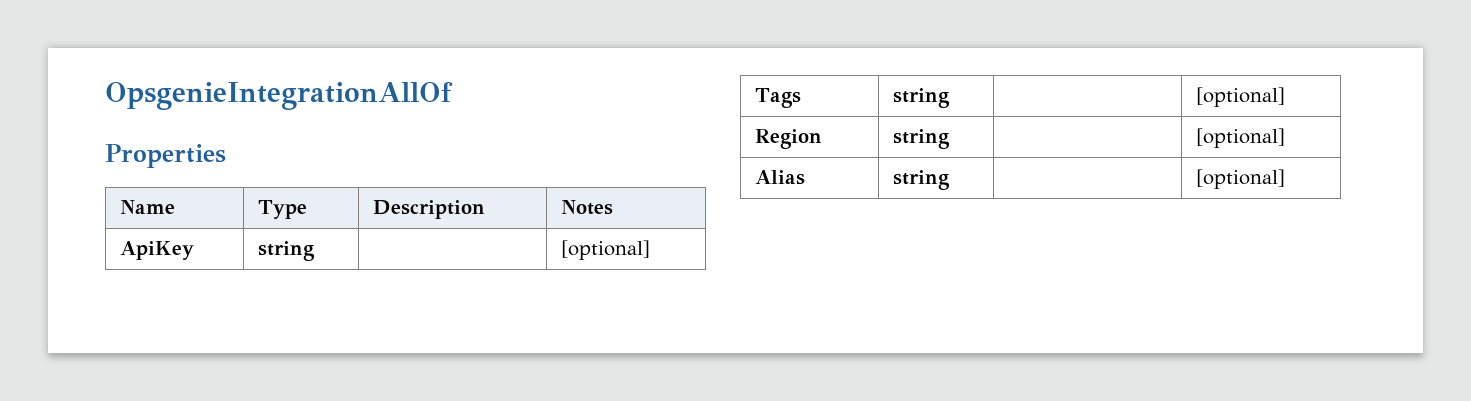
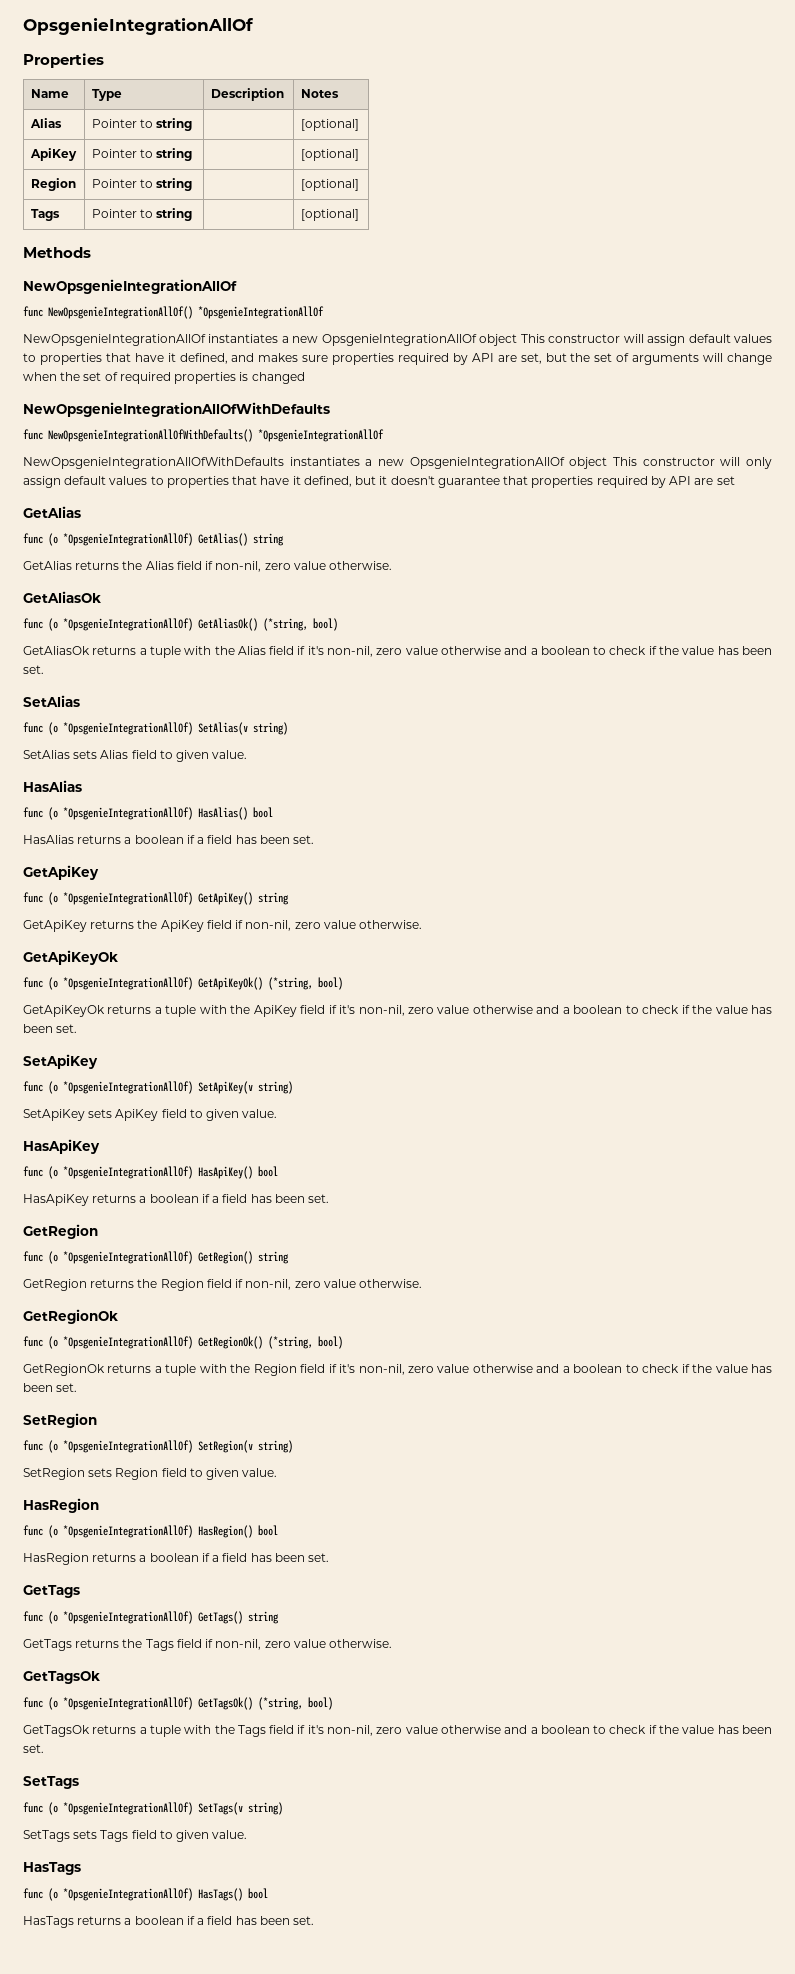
[120,241,195,260] ApiKey | -> [29,118,62,128] [91,118,193,131] [300,119,359,131] [29,148,77,161] [91,148,193,161] [300,149,359,161] [30,178,76,191] [91,179,154,188] Alias | Pointer to string | | [optional] // ApiKey | Pointer to string | | [optional] // Region | Pointer to
[893,88,951,108] [1196,87,1286,107] [755,129,823,149] [893,129,951,149] [1196,128,1286,148] [755,170,806,185] [893,170,951,190] [1196,169,1286,189] string | | [optional] // Region | string | | [optional] // Alias | string | | [optional] -> [91,208,193,221] [300,209,359,221] [23,247,91,258] [23,279,237,294] [23,306,324,319] [23,334,773,346] [23,353,773,365] [23,372,305,384] [23,402,330,417] [23,429,384,442] [23,457,772,469] [23,476,735,488] [23,506,81,518] [23,533,284,546] [23,561,393,572] [23,591,101,603] [23,618,338,631] [23,646,773,658] [23,665,44,674] [23,695,80,707] [23,722,288,735] [23,750,248,762] [23,780,82,792] [23,807,273,820] [23,835,315,844] [23,865,99,880] [23,892,289,905] [23,920,423,932] [23,950,118,965] [23,977,343,990] [23,1005,773,1017] [23,1024,78,1033] [23,1054,98,1069] [23,1081,293,1094] [23,1109,278,1121] [23,1139,100,1154] [23,1166,278,1179] [23,1194,330,1206] [23,1224,98,1239] [23,1251,289,1264] [23,1279,423,1291] [23,1309,118,1324] [23,1336,343,1349] [23,1364,773,1376] [23,1383,78,1392] [23,1413,97,1428] [23,1440,293,1453] [23,1468,278,1480] [23,1498,99,1513] [23,1525,278,1538] [23,1553,330,1565] [23,1585,80,1598] [23,1611,279,1624] [23,1639,393,1651] [23,1671,100,1684] [23,1697,333,1710] [23,1725,773,1737] [23,1744,44,1753] [23,1776,79,1789] [23,1802,283,1815] [23,1830,248,1842] [23,1862,81,1875] [23,1888,268,1901] [23,1916,315,1928] Pointer to string | | [optional] // Methods // NewOpsgenieIntegrationAllOf // func NewOpsgenieIntegrationAllOf() *OpsgenieIntegrationAllOf // NewOpsgenieIntegrationAllOf instantiates a new OpsgenieIntegrationAllOf object This constructor will assign default values to properties that have it defined, and makes sure properties required by API are set, but the set of arguments will change when the set of required properties is changed // NewOpsgenieIntegrationAllOfWithDefaults // func NewOpsgenieIntegrationAllOfWithDefaults() *OpsgenieIntegrationAllOf // NewOpsgenieIntegrationAllOfWithDefaults instantiates a new OpsgenieIntegrationAllOf object This constructor will only assign default values to properties that have it defined, but it doesn't guarantee that properties required by API are set // GetAlias // func (o *OpsgenieIntegrationAllOf) GetAlias() string // GetAlias returns the Alias field if non-nil, zero value otherwise. // GetAliasOk // func (o *OpsgenieIntegrationAllOf) GetAliasOk() (*string, bool) // GetAliasOk returns a tuple with the Alias field if it's non-nil, zero value otherwise and a boolean to check if the value has been set. // SetAlias // func (o *OpsgenieIntegrationAllOf) SetAlias(v string) // SetAlias sets Alias field to given value. // HasAlias // func (o *OpsgenieIntegrationAllOf) HasAlias() bool // HasAlias returns a boolean if a field has been set. // GetApiKey // func (o *OpsgenieIntegrationAllOf) GetApiKey() string // GetApiKey returns the ApiKey field if non-nil, zero value otherwise. // GetApiKeyOk // func (o *OpsgenieIntegrationAllOf) GetApiKeyOk() (*string, bool) // GetApiKeyOk returns a tuple with the ApiKey field if it's non-nil, zero value otherwise and a boolean to check if the value has been set. // SetApiKey // func (o *OpsgenieIntegrationAllOf) SetApiKey(v string) // SetApiKey sets ApiKey field to given value. // HasApiKey // func (o *OpsgenieIntegrationAllOf) HasApiKey() bool // HasApiKey returns a boolean if a field has been set. // GetRegion // func (o *OpsgenieIntegrationAllOf) GetRegion() string // GetRegion returns the Region field if non-nil, zero value otherwise. // GetRegionOk // func (o *OpsgenieIntegrationAllOf) GetRegionOk() (*string, bool) // GetRegionOk returns a tuple with the Region field if it's non-nil, zero value otherwise and a boolean to check if the value has been set. // SetRegion // func (o *OpsgenieIntegrationAllOf) SetRegion(v string) // SetRegion sets Region field to given value. // HasRegion // func (o *OpsgenieIntegrationAllOf) HasRegion() bool // HasRegion returns a boolean if a field has been set. // GetTags // func (o *OpsgenieIntegrationAllOf) GetTags() string // GetTags returns the Tags field if non-nil, zero value otherwise. // GetTagsOk // func (o *OpsgenieIntegrationAllOf) GetTagsOk() (*string, bool) // GetTagsOk returns a tuple with the Tags field if it's non-nil, zero value otherwise and a boolean to check if the value has been set. // SetTags // func (o *OpsgenieIntegrationAllOf) SetTags(v string) // SetTags sets Tags field to given value. // HasTags // func (o *OpsgenieIntegrationAllOf) HasTags() bool // HasTags returns a boolean if a field has been set.

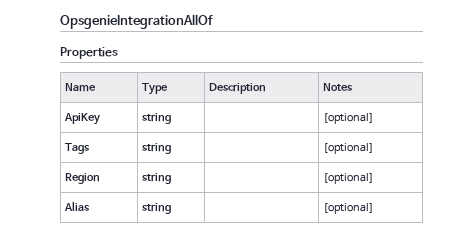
[29,118,62,128] [91,118,193,131] [300,119,359,131] [29,148,77,161] [91,149,154,158] Alias | Pointer to string | | [optional] // ApiKey | Pointer to -> [64,113,101,125] [142,113,172,124] [323,113,375,124] [65,143,91,154] ApiKey | string | | [optional] // Tags |
[91,178,193,191] [300,179,359,191] [30,209,60,221] [91,208,193,221] [300,209,359,221] [23,247,91,258] [23,279,237,294] [23,306,324,319] [23,334,773,346] [23,353,773,365] [23,372,305,384] [23,402,330,417] [23,429,384,442] [23,457,772,469] [23,476,735,488] [23,506,81,518] [23,533,284,546] [23,561,393,572] [23,591,101,603] [23,618,338,631] [23,646,773,658] [23,665,44,674] [23,695,80,707] [23,722,288,735] [23,750,248,762] [23,780,82,792] [23,807,273,820] [23,835,315,844] [23,865,99,880] [23,892,289,905] [23,920,423,932] [23,950,118,965] [23,977,343,990] [23,1005,773,1017] [23,1024,78,1033] [23,1054,98,1069] [23,1081,293,1094] [23,1109,278,1121] [23,1139,100,1154] [23,1166,278,1179] [23,1194,330,1206] [23,1224,98,1239] [23,1251,289,1264] [23,1279,423,1291] [23,1309,118,1324] [23,1336,343,1349] [23,1364,773,1376] [23,1383,78,1392] [23,1413,97,1428] [23,1440,293,1453] [23,1468,278,1480] [23,1498,99,1513] [23,1525,278,1538] [23,1553,330,1565] [23,1585,80,1598] [23,1611,279,1624] [23,1639,393,1651] [23,1671,100,1684] [23,1697,333,1710] [23,1725,773,1737] [23,1744,44,1753] [23,1776,79,1789] [23,1802,283,1815] [23,1830,248,1842] [23,1862,81,1875] [23,1888,268,1901] [23,1916,315,1928] Pointer to string | | [optional] // Tags | Pointer to string | | [optional] // Methods // NewOpsgenieIntegrationAllOf // func NewOpsgenieIntegrationAllOf() *OpsgenieIntegrationAllOf // NewOpsgenieIntegrationAllOf instantiates a new OpsgenieIntegrationAllOf object This constructor will assign default values to properties that have it defined, and makes sure properties required by API are set, but the set of arguments will change when the set of required properties is changed // NewOpsgenieIntegrationAllOfWithDefaults // func NewOpsgenieIntegrationAllOfWithDefaults() *OpsgenieIntegrationAllOf // NewOpsgenieIntegrationAllOfWithDefaults instantiates a new OpsgenieIntegrationAllOf object This constructor will only assign default values to properties that have it defined, but it doesn't guarantee that properties required by API are set // GetAlias // func (o *OpsgenieIntegrationAllOf) GetAlias() string // GetAlias returns the Alias field if non-nil, zero value otherwise. // GetAliasOk // func (o *OpsgenieIntegrationAllOf) GetAliasOk() (*string, bool) // GetAliasOk returns a tuple with the Alias field if it's non-nil, zero value otherwise and a boolean to check if the value has been set. // SetAlias // func (o *OpsgenieIntegrationAllOf) SetAlias(v string) // SetAlias sets Alias field to given value. // HasAlias // func (o *OpsgenieIntegrationAllOf) HasAlias() bool // HasAlias returns a boolean if a field has been set. // GetApiKey // func (o *OpsgenieIntegrationAllOf) GetApiKey() string // GetApiKey returns the ApiKey field if non-nil, zero value otherwise. // GetApiKeyOk // func (o *OpsgenieIntegrationAllOf) GetApiKeyOk() (*string, bool) // GetApiKeyOk returns a tuple with the ApiKey field if it's non-nil, zero value otherwise and a boolean to check if the value has been set. // SetApiKey // func (o *OpsgenieIntegrationAllOf) SetApiKey(v string) // SetApiKey sets ApiKey field to given value. // HasApiKey // func (o *OpsgenieIntegrationAllOf) HasApiKey() bool // HasApiKey returns a boolean if a field has been set. // GetRegion // func (o *OpsgenieIntegrationAllOf) GetRegion() string // GetRegion returns the Region field if non-nil, zero value otherwise. // GetRegionOk // func (o *OpsgenieIntegrationAllOf) GetRegionOk() (*string, bool) // GetRegionOk returns a tuple with the Region field if it's non-nil, zero value otherwise and a boolean to check if the value has been set. // SetRegion // func (o *OpsgenieIntegrationAllOf) SetRegion(v string) // SetRegion sets Region field to given value. // HasRegion // func (o *OpsgenieIntegrationAllOf) HasRegion() bool // HasRegion returns a boolean if a field has been set. // GetTags // func (o *OpsgenieIntegrationAllOf) GetTags() string // GetTags returns the Tags field if non-nil, zero value otherwise. // GetTagsOk // func (o *OpsgenieIntegrationAllOf) GetTagsOk() (*string, bool) // GetTagsOk returns a tuple with the Tags field if it's non-nil, zero value otherwise and a boolean to check if the value has been set. // SetTags // func (o *OpsgenieIntegrationAllOf) SetTags(v string) // SetTags sets Tags field to given value. // HasTags // func (o *OpsgenieIntegrationAllOf) HasTags() bool // HasTags returns a boolean if a field has been set. -> [142,173,172,184] [323,173,375,184] [64,201,91,211] [142,203,172,214] [323,203,375,214] string | | [optional] // Alias | string | | [optional]

